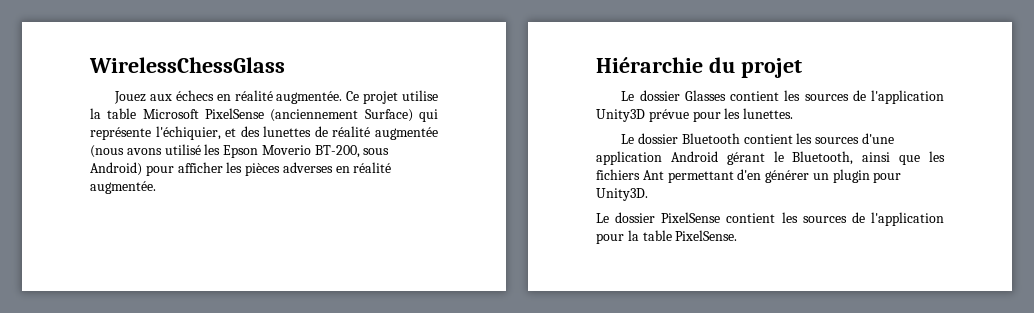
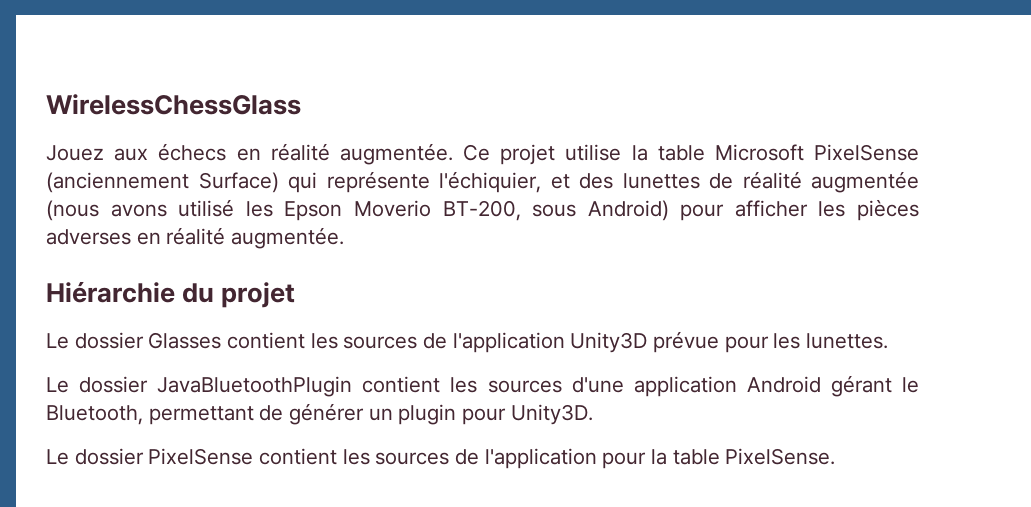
[681,133,740,144] Bluetooth -> [157,376,353,397] JavaBluetoothPlugin
[862,151,945,165] [596,169,762,183] ainsi que les fichiers Ant permettant d'en -> [148,405,284,425] permettant de

